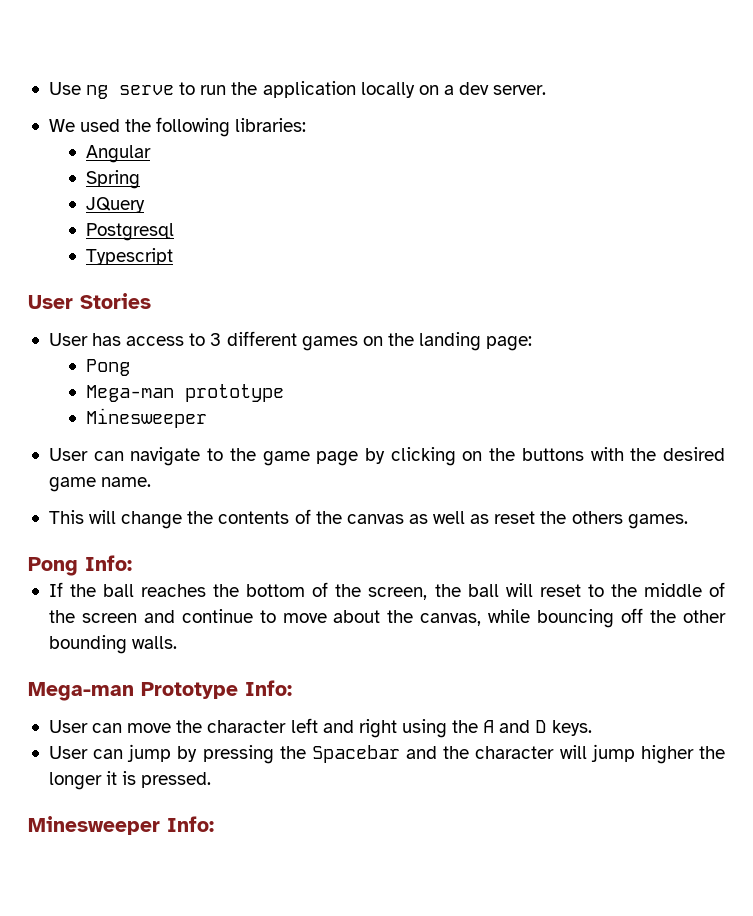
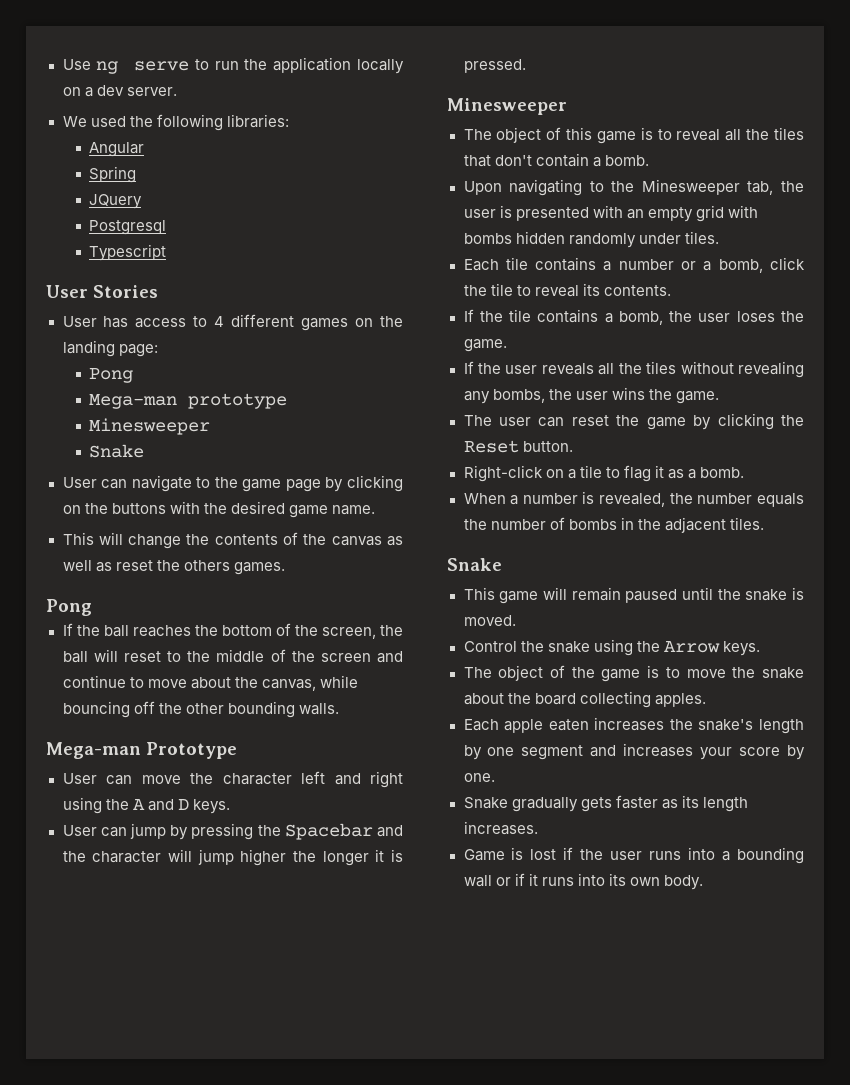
[210,333,222,346] 3 -> [214,316,225,327] 4
(207, 418) none -> [89,444,145,458] // Snake
[85,555,132,571] Info: -> (92, 607) none
[245,680,292,696] Info: -> (237, 750) none
[167,816,214,832] Info: -> [463,127,804,144] [463,153,649,167] [463,179,804,196] [463,205,758,222] [463,231,719,248] [463,257,805,273] [463,283,671,297] [463,309,804,325] [463,339,507,352] [463,361,804,378] [463,387,719,404] [463,413,804,430] [463,440,573,453] [463,465,744,482] [463,491,804,507] [463,517,764,533] [447,558,502,571] [463,587,804,604] [463,615,516,626] [463,639,760,656] [463,665,804,682] [463,691,706,708] [463,717,804,734] [463,743,806,760] [463,773,495,782] [463,795,748,812] [463,821,538,835] [463,847,804,864] [463,873,703,890] // The object of this game is to reveal all the tiles that don't contain a bomb. // Upon navigating to the Minesweeper tab, the user is presented with an empty grid with bombs hidden randomly under tiles. // Each tile contains a number or a bomb, click the tile to reveal its contents. // If the tile contains a bomb, the user loses the game. // If the user reveals all the tiles without revealing any bombs, the user wins the game. // The user can reset the game by clicking the Reset button. // Right-click on a tile to flag it as a bomb. // When a number is revealed, the number equals the number of bombs in the adjacent tiles. // Snake // This game will remain paused until the snake is moved. // Control the snake using the Arrow keys. // The object of the game is to move the snake about the board collecting apples. // Each apple eaten increases the snake's length by one segment and increases your score by one. // Snake gradually gets faster as its length increases. // Game is lost if the user runs into a bounding wall or if it runs into its own body.

